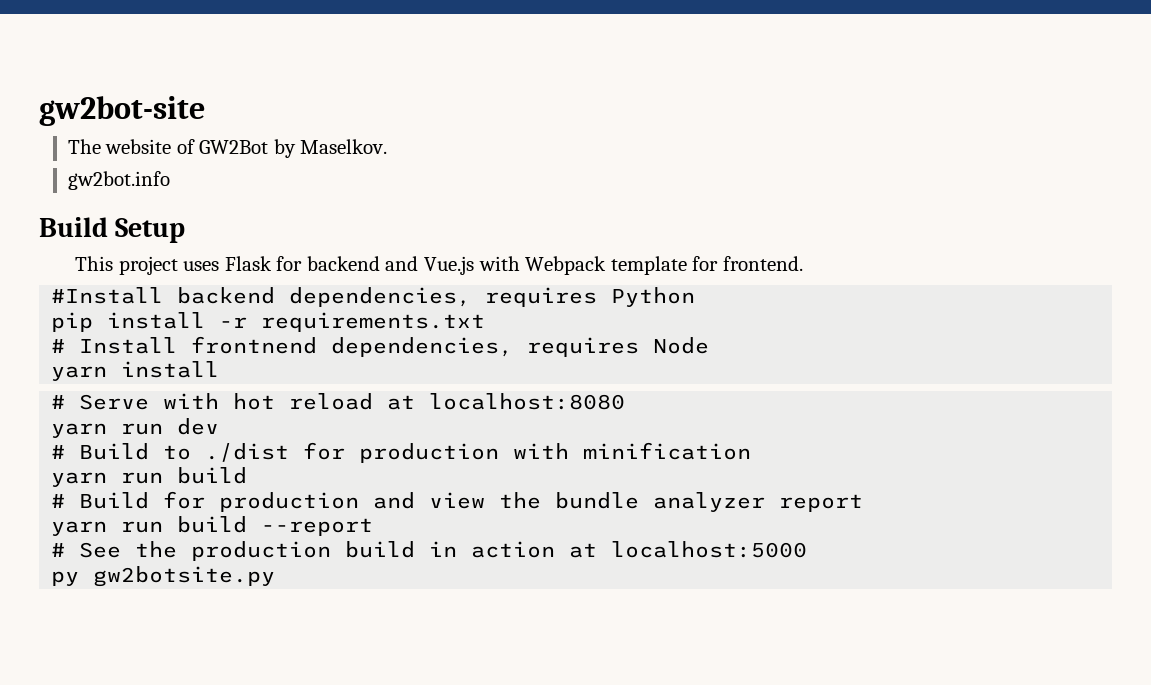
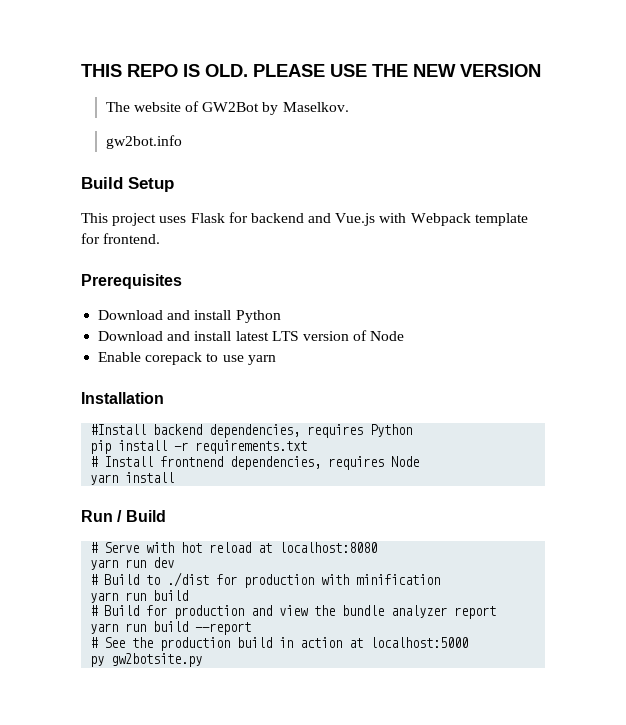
[39,96,205,126] gw2bot-site -> [81,64,541,77] THIS REPO IS OLD. PLEASE USE THE NEW VERSION
(803, 263) none -> [81,274,182,289] [98,310,281,323] [98,330,405,341] [98,352,276,365] [81,392,164,404] // Prerequisites // Download and install Python // Download and install latest LTS version of Node // Enable corepack to use yarn // Installation
(220, 369) none -> [81,510,166,522] // Run / Build

